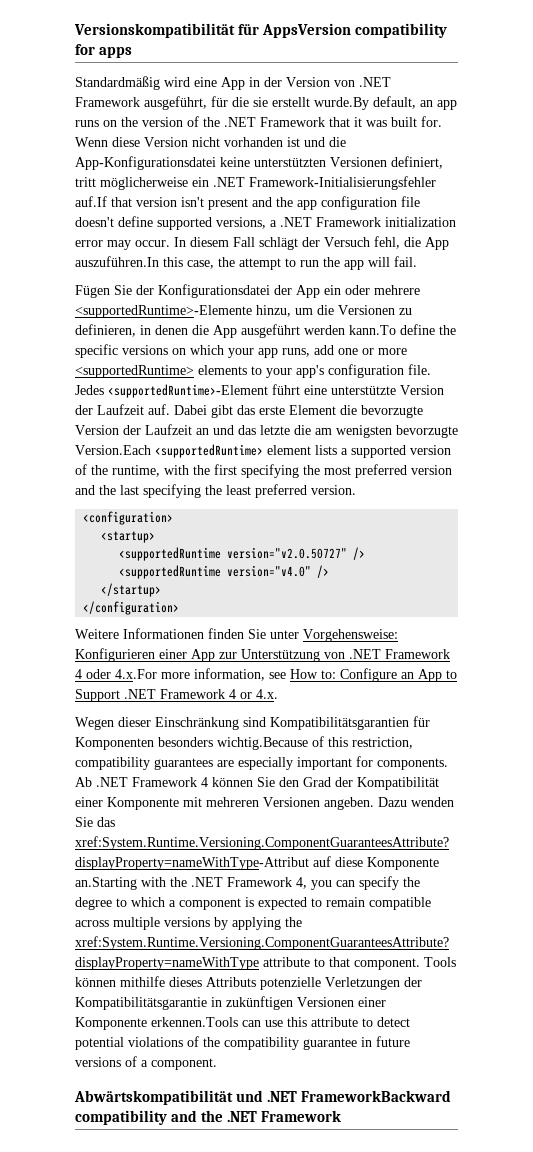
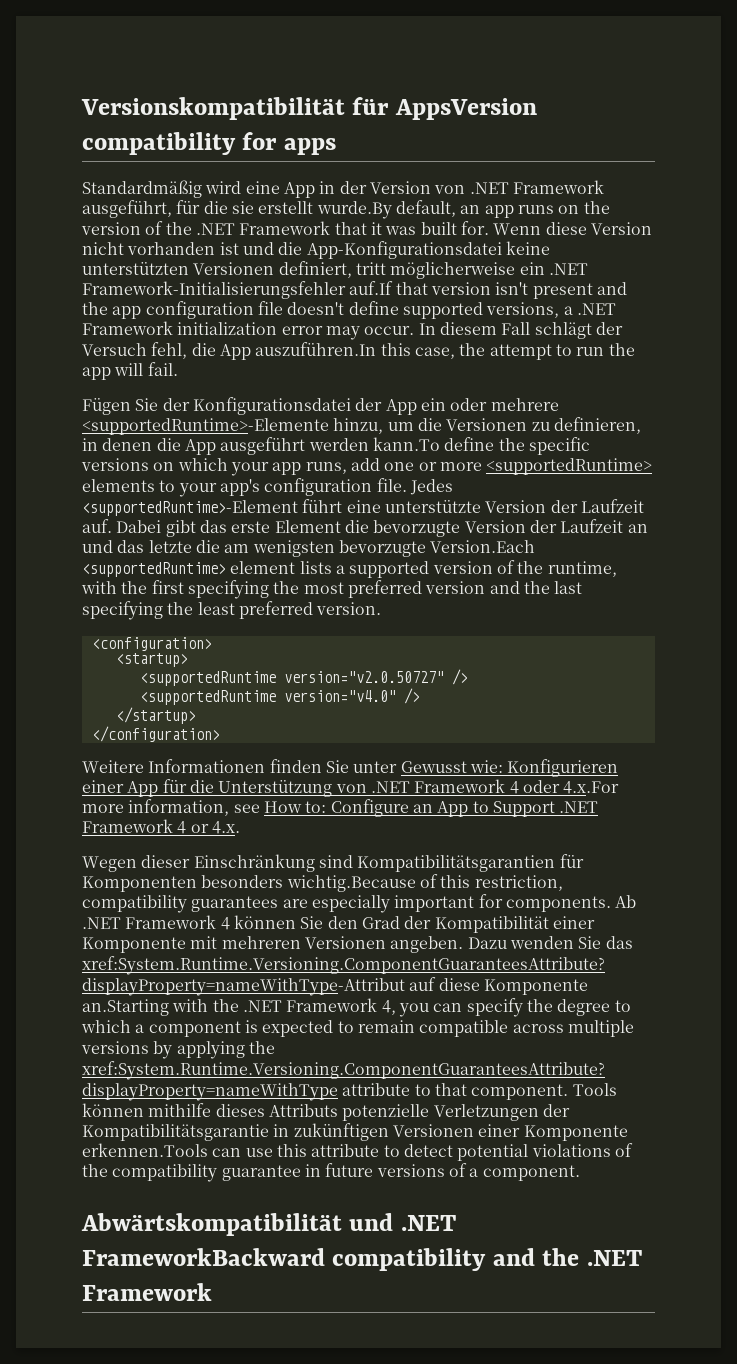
[303,629,398,642] Vorgehensweise: -> [400,760,503,773] Gewusst wie:
[219,652,237,659] zur -> [162,779,214,793] für die

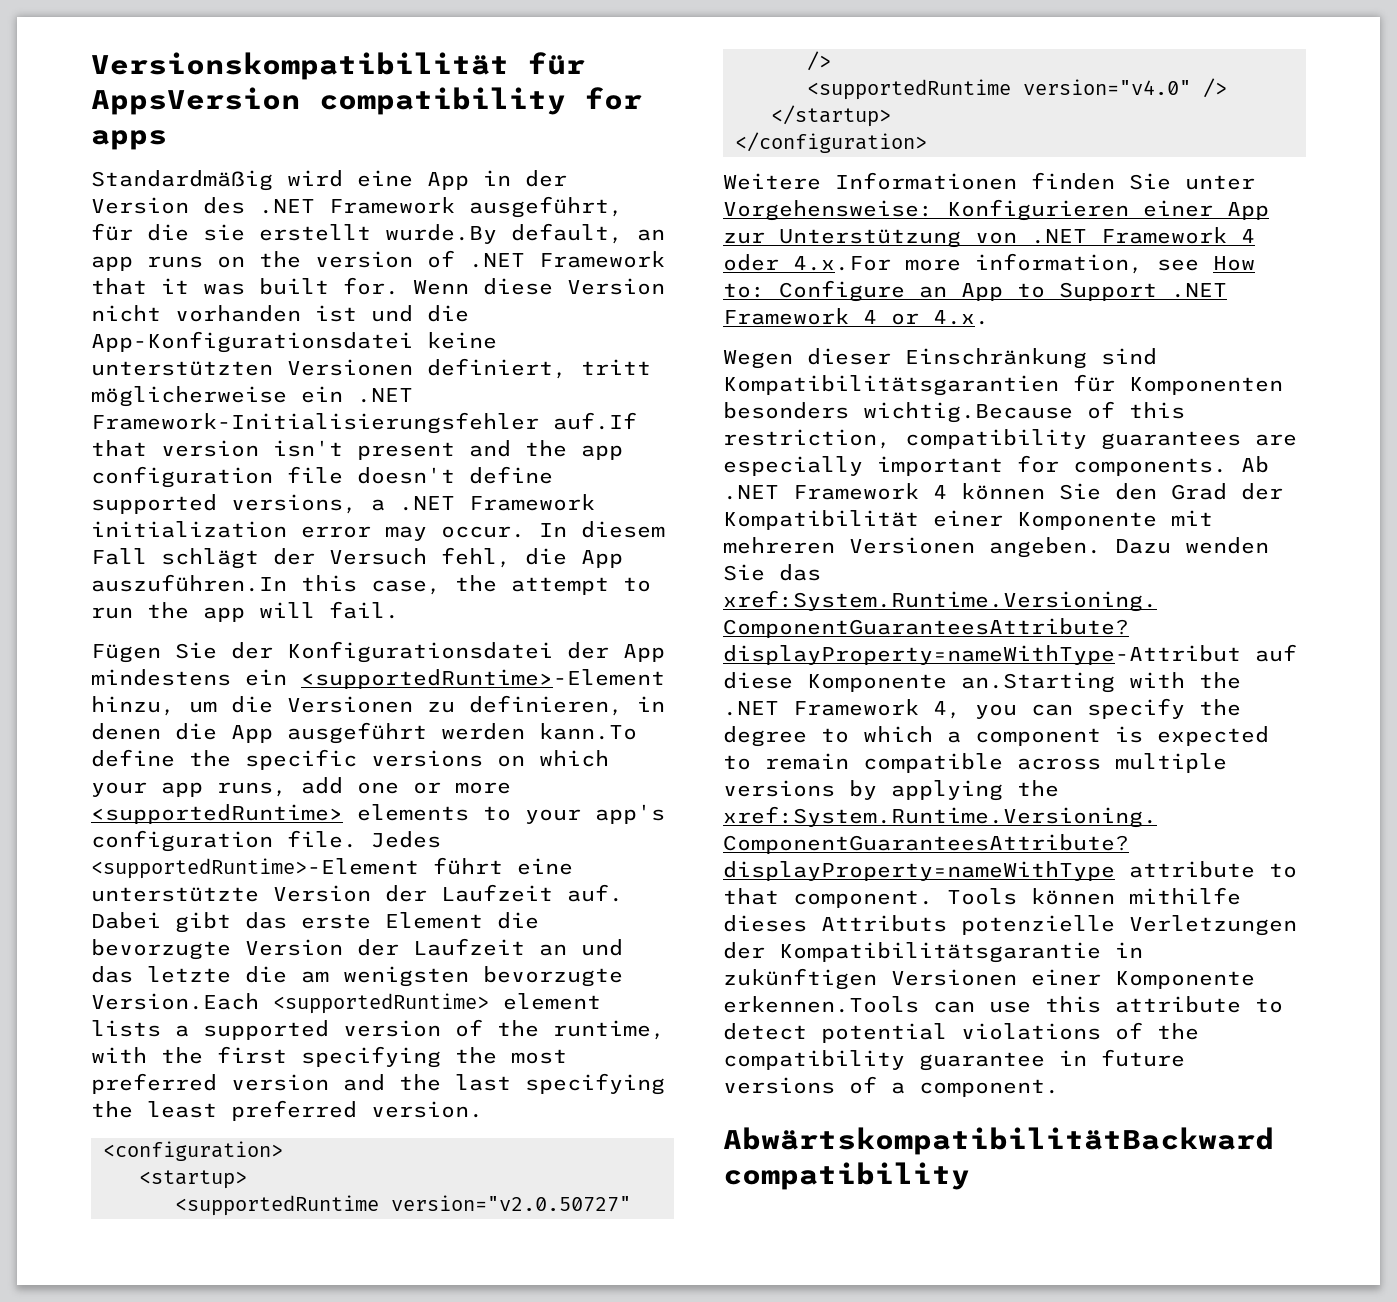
[434,185,466,194] von -> [203,197,245,214] des
[165,222,192,235] the -> (455, 259) none
[420,398,559,411] [82,418,329,435] ein oder mehrere <supportedRuntime>-Elemente -> [91,669,665,689] mindestens ein <supportedRuntime>-Element
[400,760,503,773] Gewusst wie: -> [723,200,933,221] Vorgehensweise:
[162,779,214,793] für die -> [723,232,765,244] zur
[81,1213,456,1236] [82,1248,642,1271] [82,1283,212,1301] Abwärtskompatibilität und .NET FrameworkBackward compatibility and the .NET Framework -> [723,1127,1274,1155] [723,1162,970,1190] AbwärtskompatibilitätBackward compatibility

